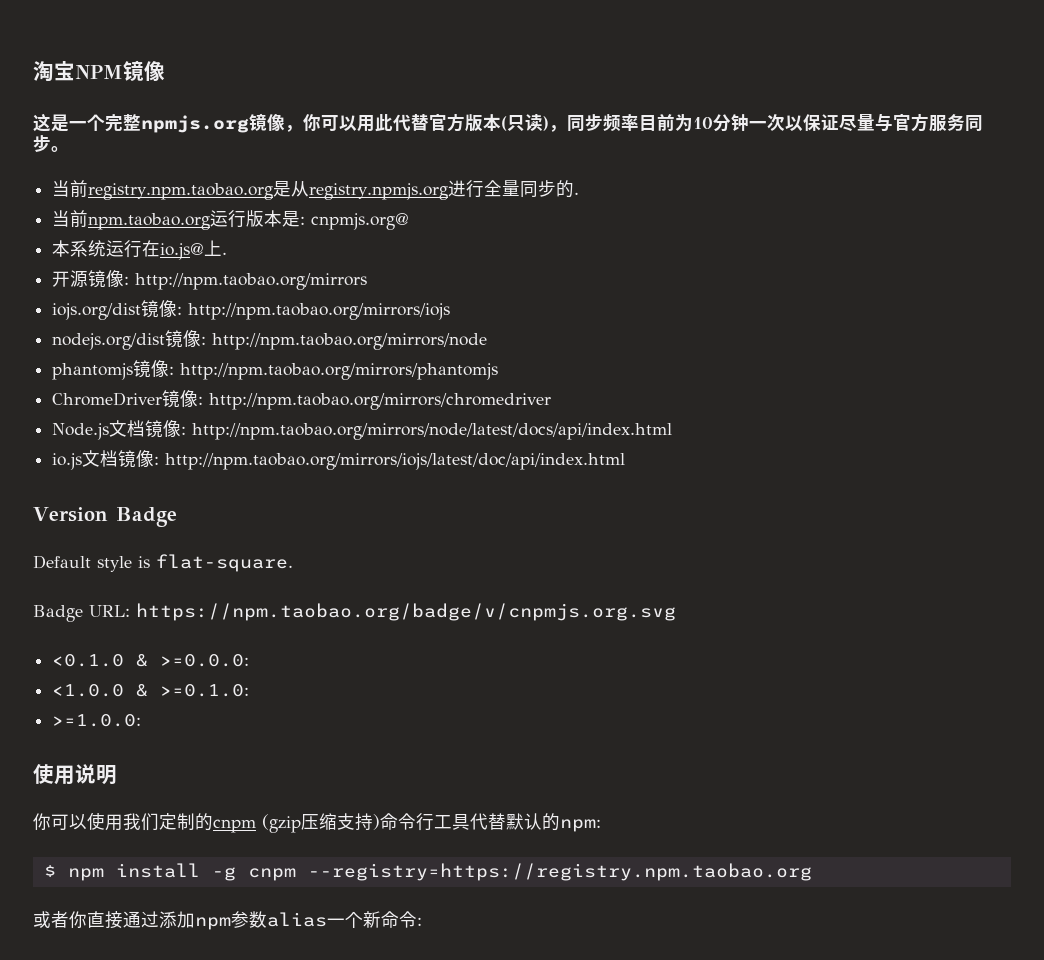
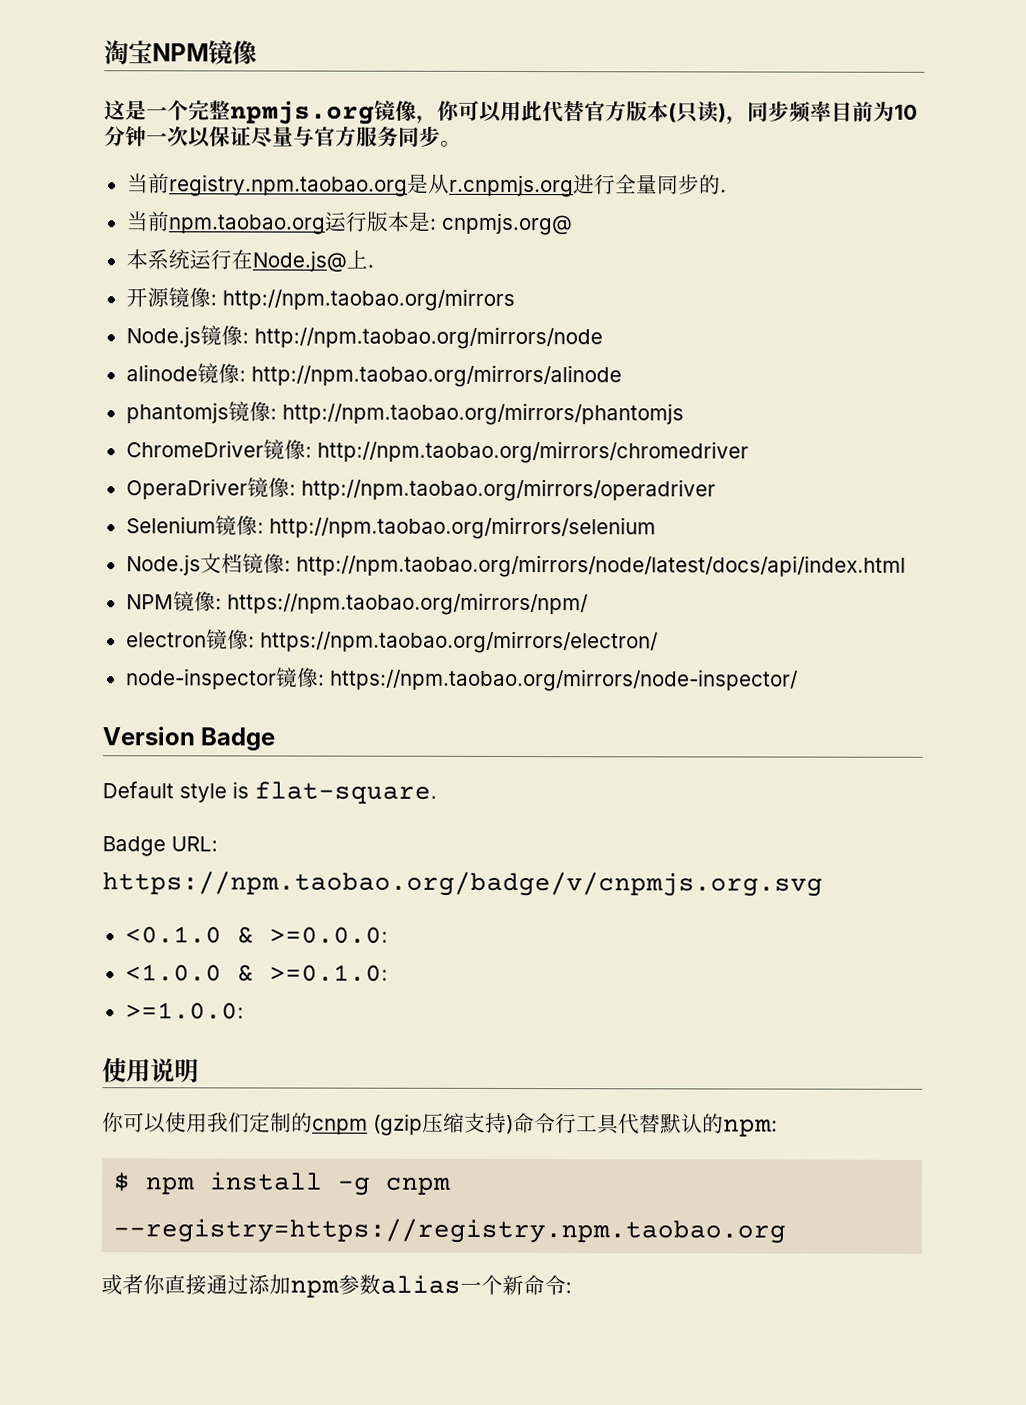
[309,183,449,200] registry.npmjs.org -> [448,174,574,198] r.cnpmjs.org
[160,243,205,260] io.js@ -> [251,250,347,272] Node.js@
[52,300,451,320] [52,333,166,350] iojs.org/dist镜像: http://npm.taobao.org/mirrors/iojs // nodejs.org/dist -> [125,326,201,348] Node.js
(488, 341) none -> [125,363,622,388] // alinode镜像: http://npm.taobao.org/mirrors/alinode
(552, 401) none -> [125,477,716,502] [125,515,656,540] // OperaDriver镜像: http://npm.taobao.org/mirrors/operadriver // Selenium镜像: http://npm.taobao.org/mirrors/selenium
[52,450,626,470] io.js文档镜像: http://npm.taobao.org/mirrors/iojs/latest/doc/api/index.html -> [125,591,588,616] [125,629,658,654] [125,667,798,692] NPM镜像: https://npm.taobao.org/mirrors/npm/ // electron镜像: https://npm.taobao.org/mirrors/electron/ // node-inspector镜像: https://npm.taobao.org/mirrors/node-inspector/

